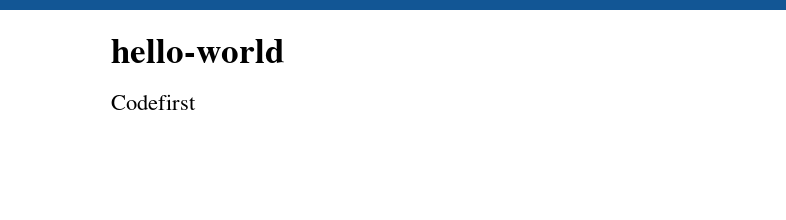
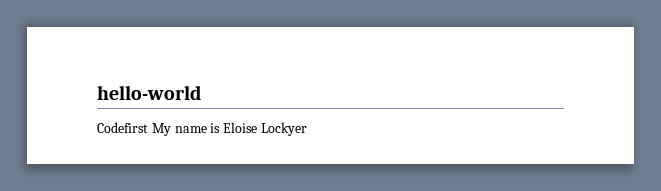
(196, 102) none -> [151,122,307,136] My name is Eloise Lockyer

